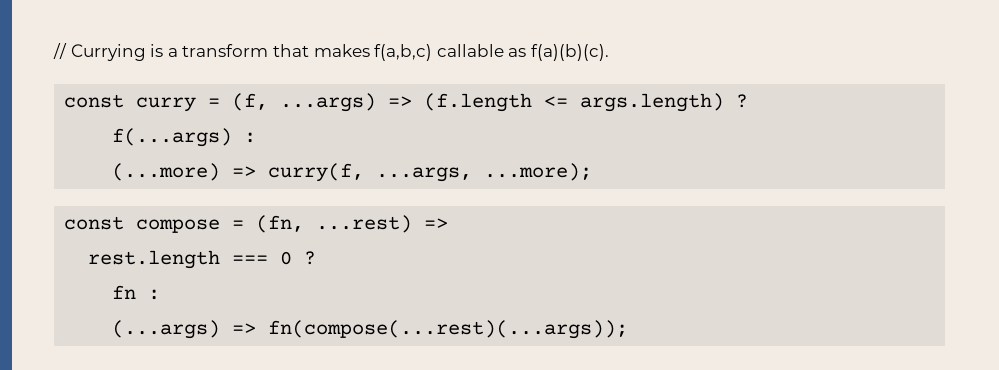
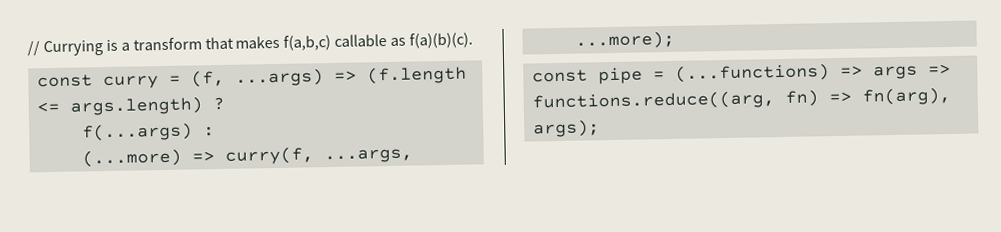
[136,215,449,233] [88,250,317,269] [112,285,161,300] [112,320,629,339] compose = (fn, ...rest) => // rest.length === 0 ? // fn : // (...args) => fn(compose(...rest)(...args)); -> [597,63,951,85] [531,86,951,112] [532,119,600,138] pipe = (...functions) => args => functions.reduce((arg, fn) => fn(arg), args);

